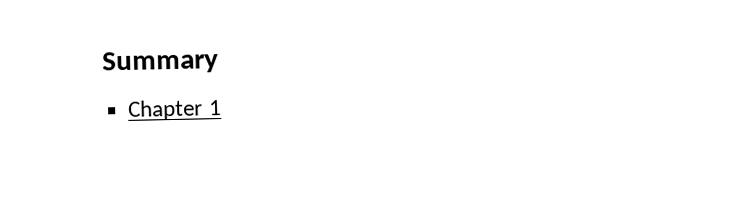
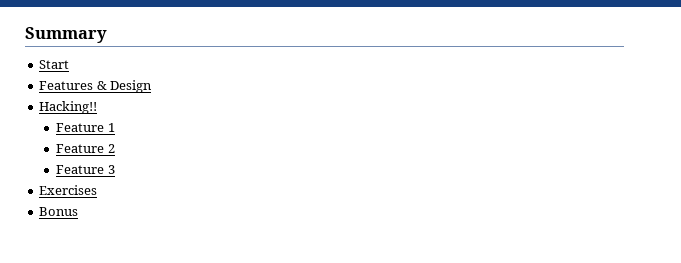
[127,99,222,121] Chapter 1 -> [39,60,70,69] [39,80,153,93] [39,101,98,114] [56,123,115,132] [56,144,115,153] [56,165,115,174] [39,185,98,195] [39,207,79,216] Start // Features & Design // Hacking!! // Feature 1 // Feature 2 // Feature 3 // Exercises // Bonus

